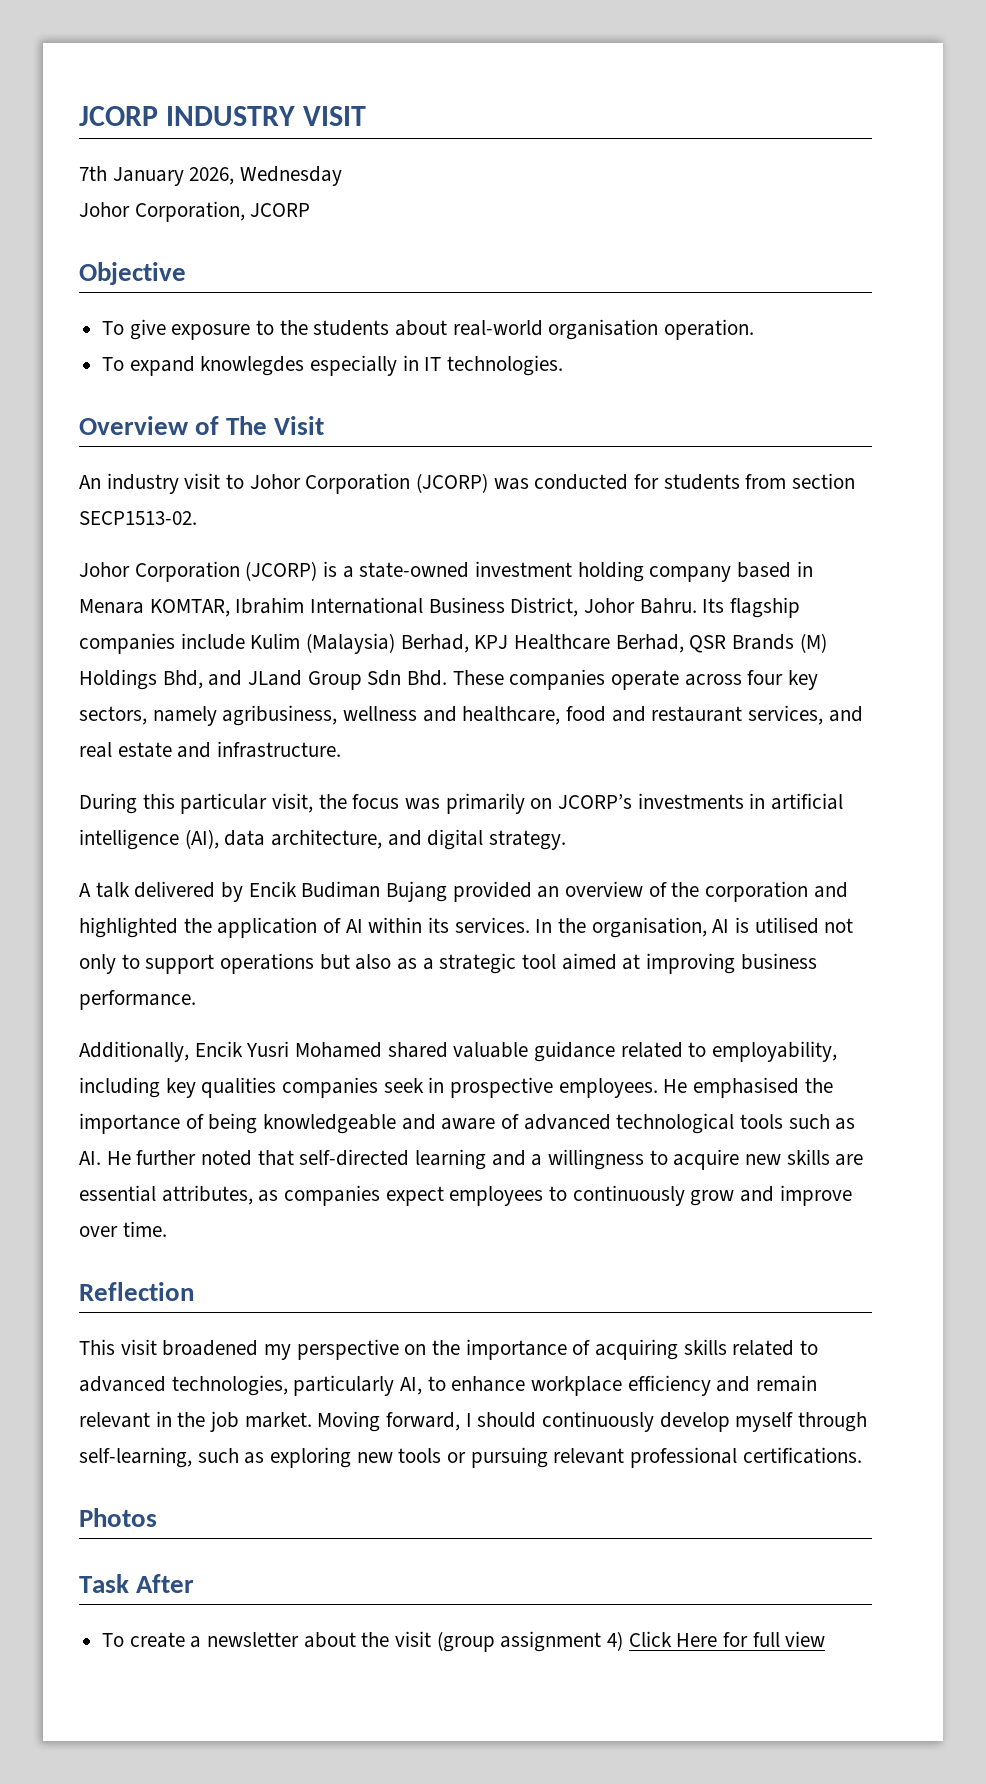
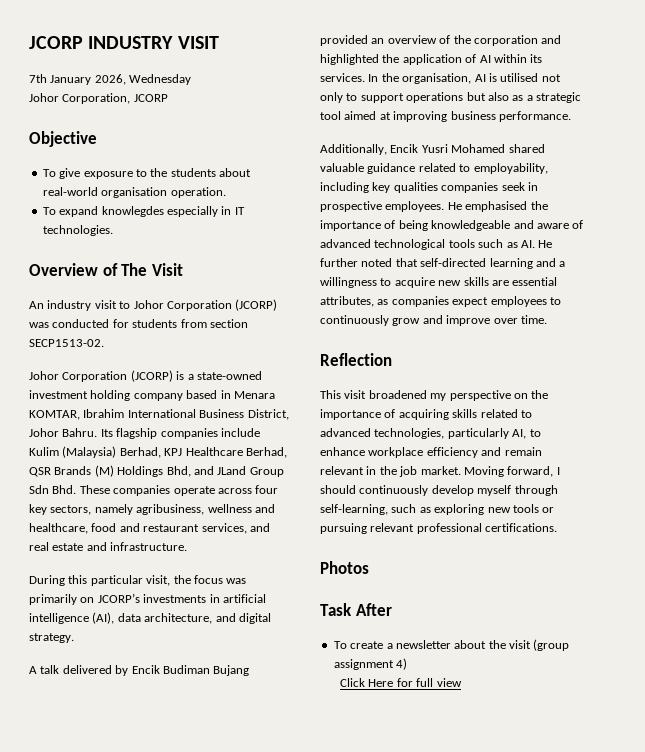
(624, 1641) none -> (408, 664) //

